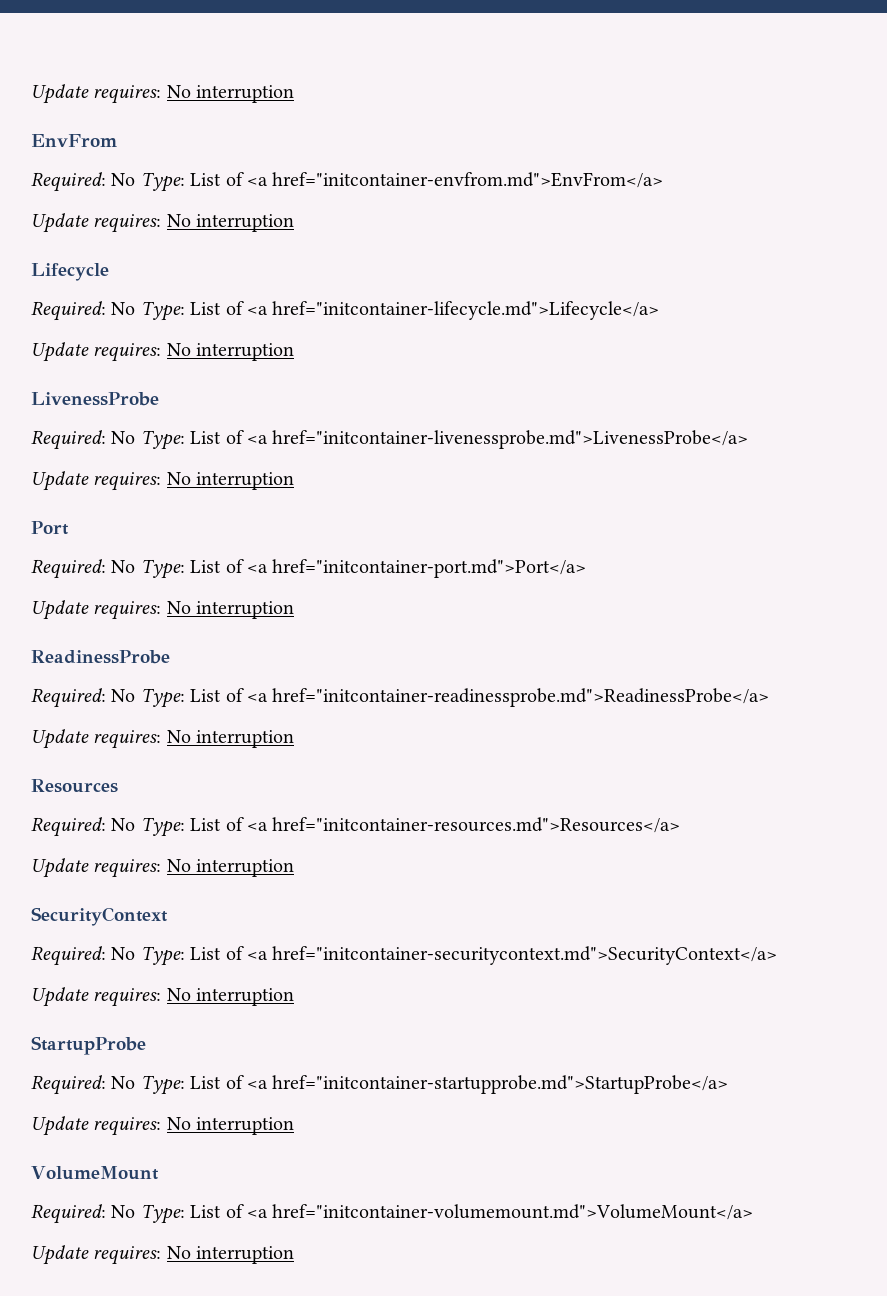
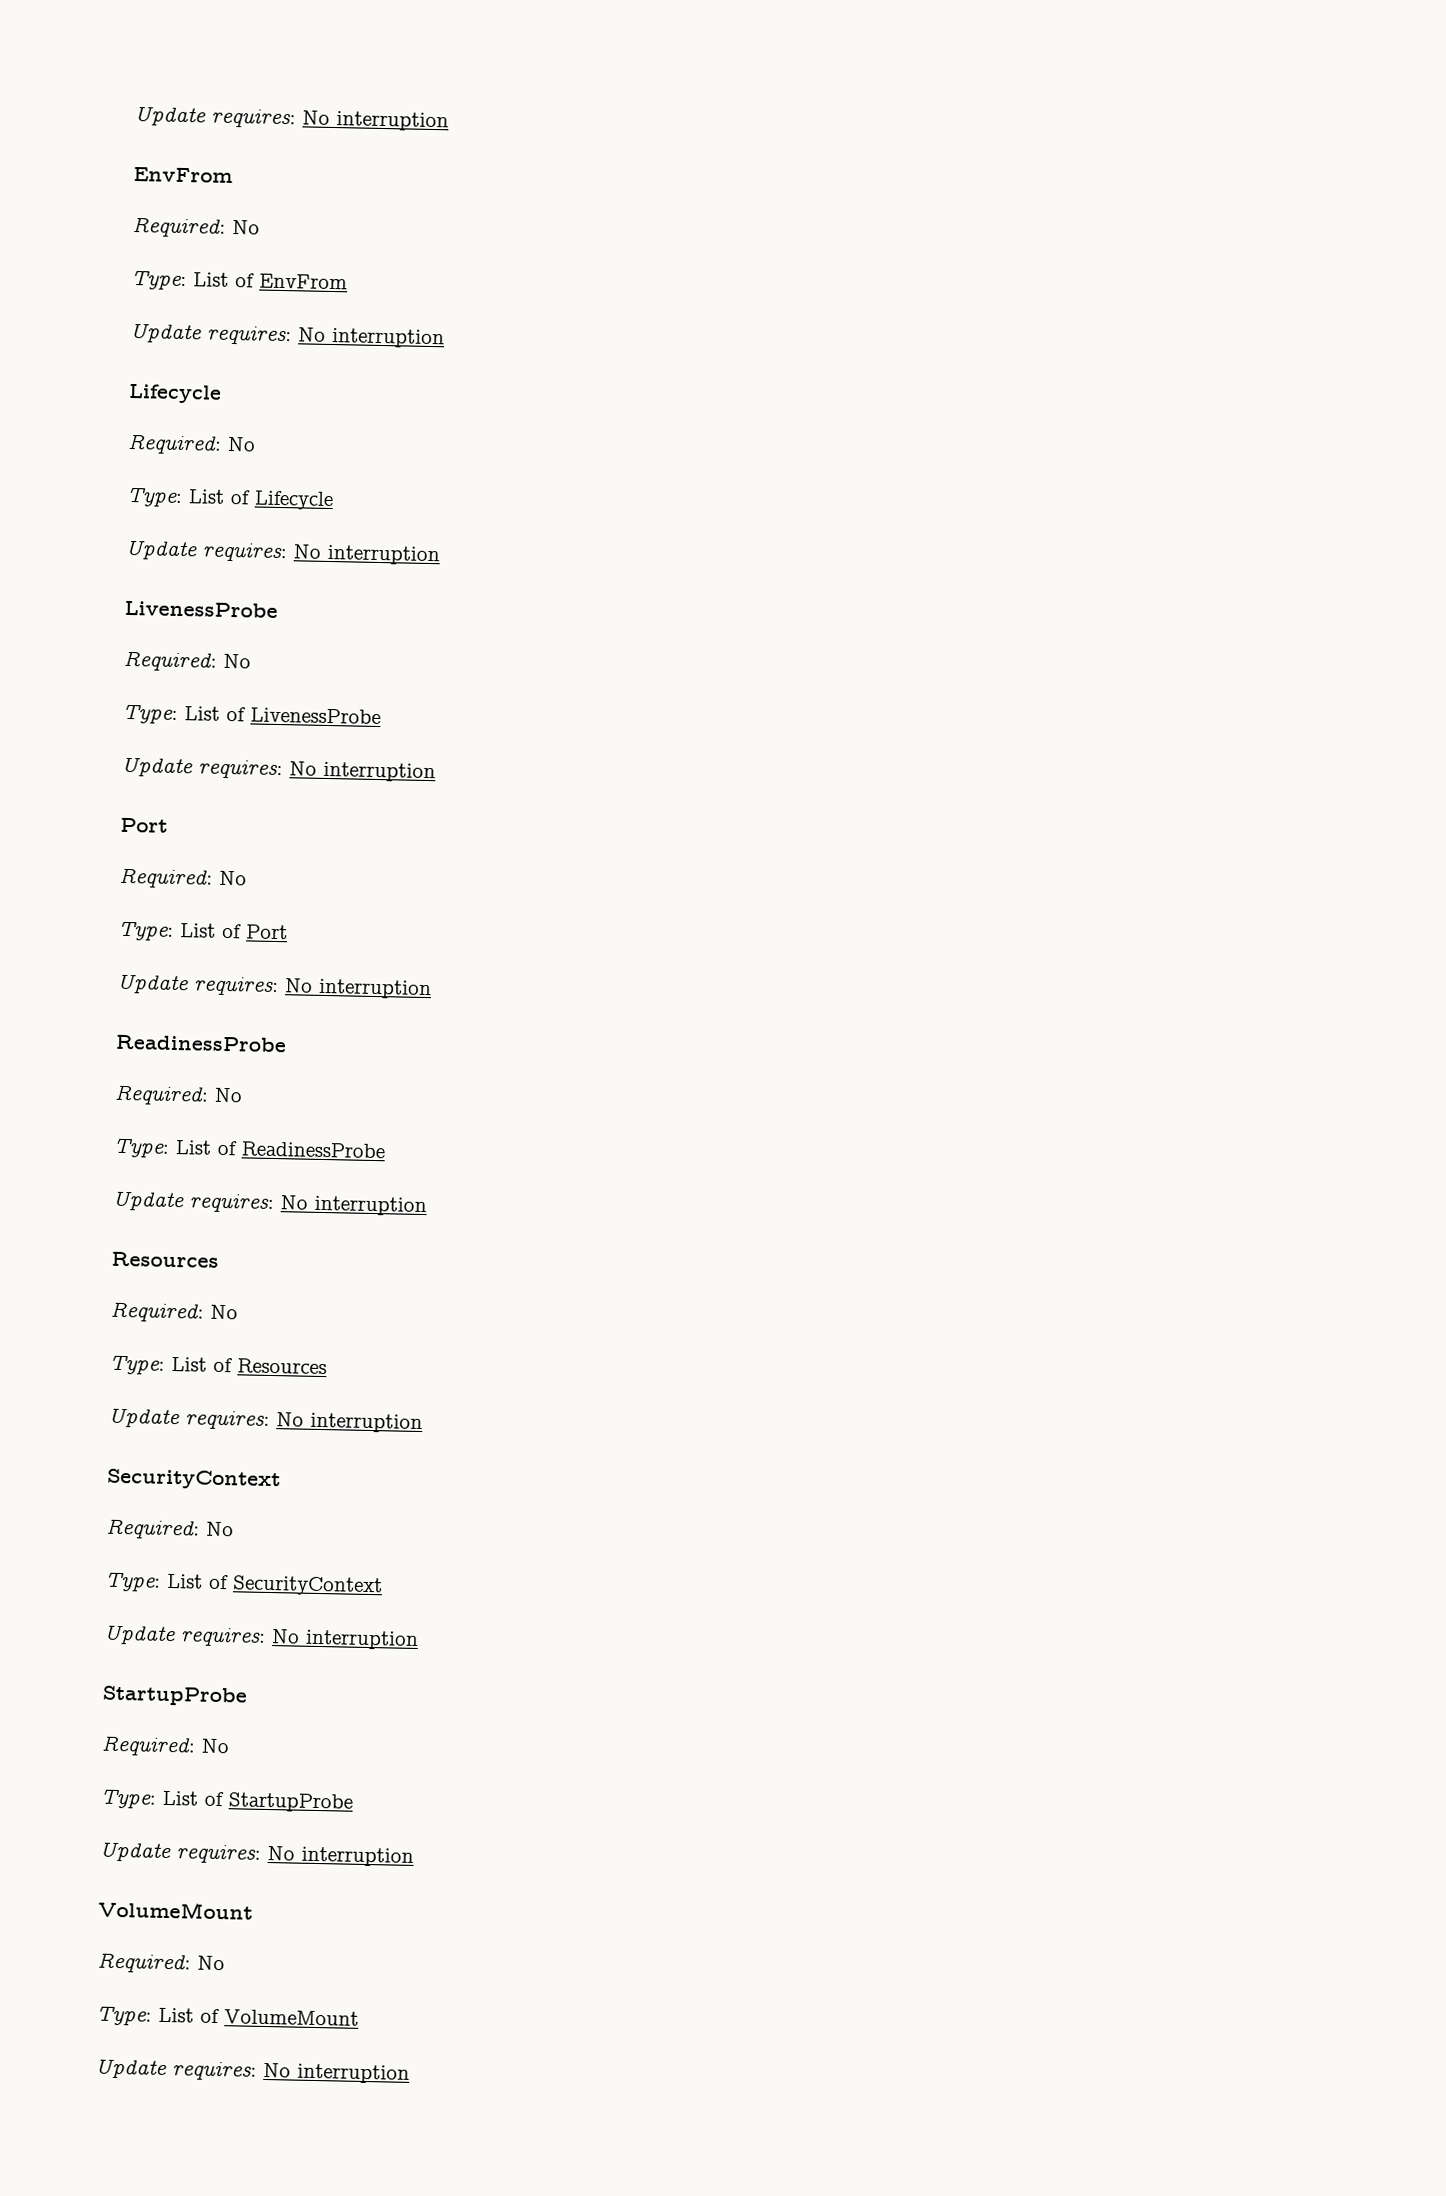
[140,172,664,192] Type: List of <a href="initcontainer-envfrom.md">EnvFrom</a> -> [131,270,348,291] // Type: List of EnvFrom
[140,301,660,321] Type: List of <a href="initcontainer-lifecycle.md">Lifecycle</a> -> [126,487,334,511] // Type: List of Lifecycle
[140,430,749,450] Type: List of <a href="initcontainer-livenessprobe.md">LivenessProbe</a> -> [122,704,381,725] // Type: List of LivenessProbe
[140,559,587,579] Type: List of <a href="initcontainer-port.md">Port</a> -> [118,921,288,941] // Type: List of Port
[140,688,770,708] Type: List of <a href="initcontainer-readinessprobe.md">ReadinessProbe</a> -> [113,1138,386,1159] // Type: List of ReadinessProbe
[140,817,681,837] Type: List of <a href="initcontainer-resources.md">Resources</a> -> [109,1355,327,1375] // Type: List of Resources
[140,946,778,966] Type: List of <a href="initcontainer-securitycontext.md">SecurityContext</a> -> [104,1572,383,1597] // Type: List of SecurityContext
[140,1075,729,1095] Type: List of <a href="initcontainer-startupprobe.md">StartupProbe</a> -> [100,1789,353,1813] // Type: List of StartupProbe
[140,1204,754,1224] Type: List of <a href="initcontainer-volumemount.md">VolumeMount</a> -> [96,2006,359,2026] // Type: List of VolumeMount

